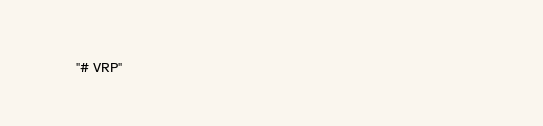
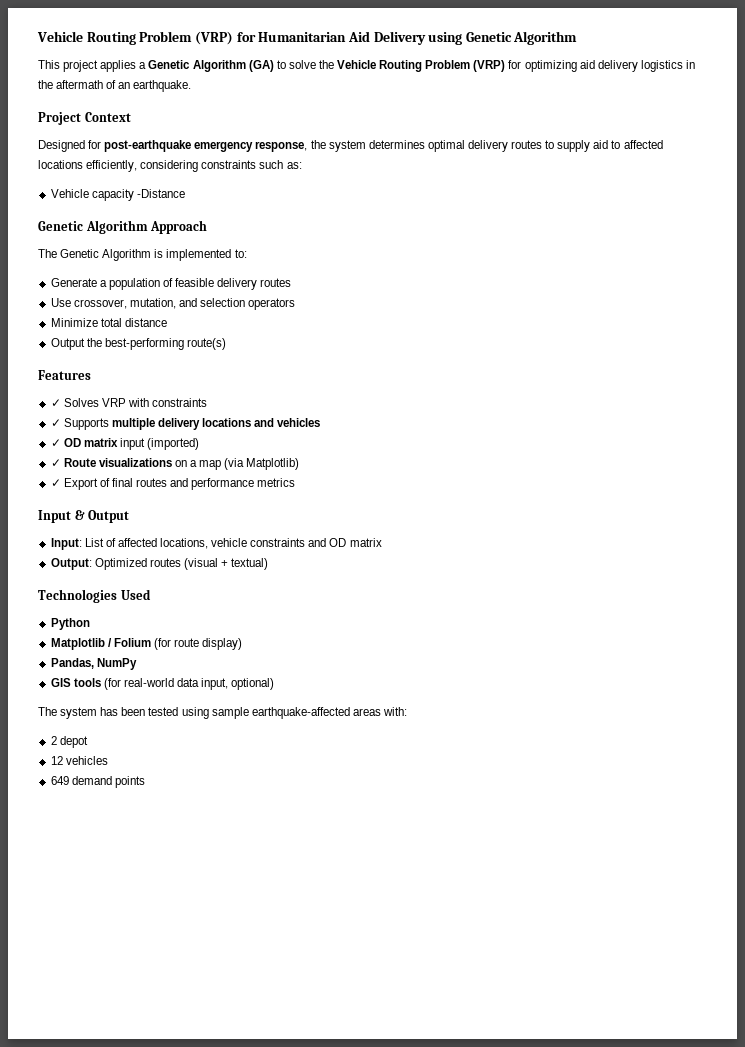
[76,63,122,72] "# VRP" -> [37,31,578,45] [38,60,695,72] [38,80,192,92] [38,112,131,125] [38,140,663,152] [38,160,302,172] [50,189,185,201] [38,220,208,234] [38,249,247,261] [50,278,292,290] [50,298,296,310] [50,318,167,327] [50,338,226,350] [38,370,91,380] [50,398,208,407] [50,418,321,430] [50,438,200,450] [50,458,300,470] [50,478,296,490] [38,510,130,523] [50,538,382,550] [50,558,269,570] [38,589,151,603] [50,618,90,630] [50,638,243,650] [50,658,137,670] [50,678,275,690] [38,707,407,719] [50,736,88,748] [50,756,108,765] [50,776,145,788] Vehicle Routing Problem (VRP) for Humanitarian Aid Delivery using Genetic Algorithm // This project applies a Genetic Algorithm (GA) to solve the Vehicle Routing Problem (VRP) for optimizing aid delivery logistics in the aftermath of an earthquake. // Project Context // Designed for post-earthquake emergency response, the system determines optimal delivery routes to supply aid to affected locations efficiently, considering constraints such as: // Vehicle capacity -Distance // Genetic Algorithm Approach // The Genetic Algorithm is implemented to: // Generate a population of feasible delivery routes // Use crossover, mutation, and selection operators // Minimize total distance // Output the best-performing route(s) // Features // ✓ Solves VRP with constraints // ✓ Supports multiple delivery locations and vehicles // ✓ OD matrix input (imported) // ✓ Route visualizations on a map (via Matplotlib) // ✓ Export of final routes and performance metrics // Input & Output // Input: List of affected locations, vehicle constraints and OD matrix // Output: Optimized routes (visual + textual) // Technologies Used // Python // Matplotlib / Folium (for route display) // Pandas, NumPy // GIS tools (for real-world data input, optional) // The system has been tested using sample earthquake-affected areas with: // 2 depot // 12 vehicles // 649 demand points

